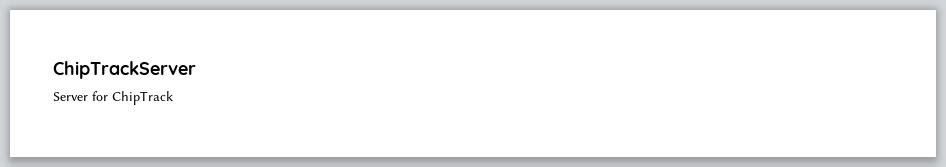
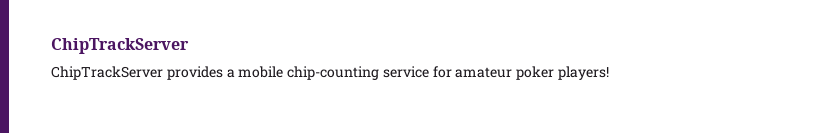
[53,91,173,105] Server for ChipTrack -> [51,66,610,80] ChipTrackServer provides a mobile chip-counting service for amateur poker players!

